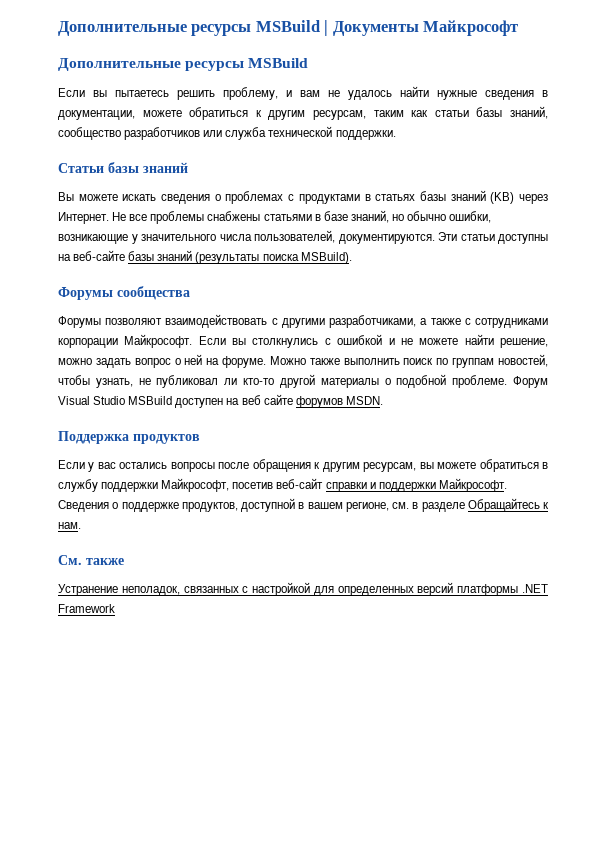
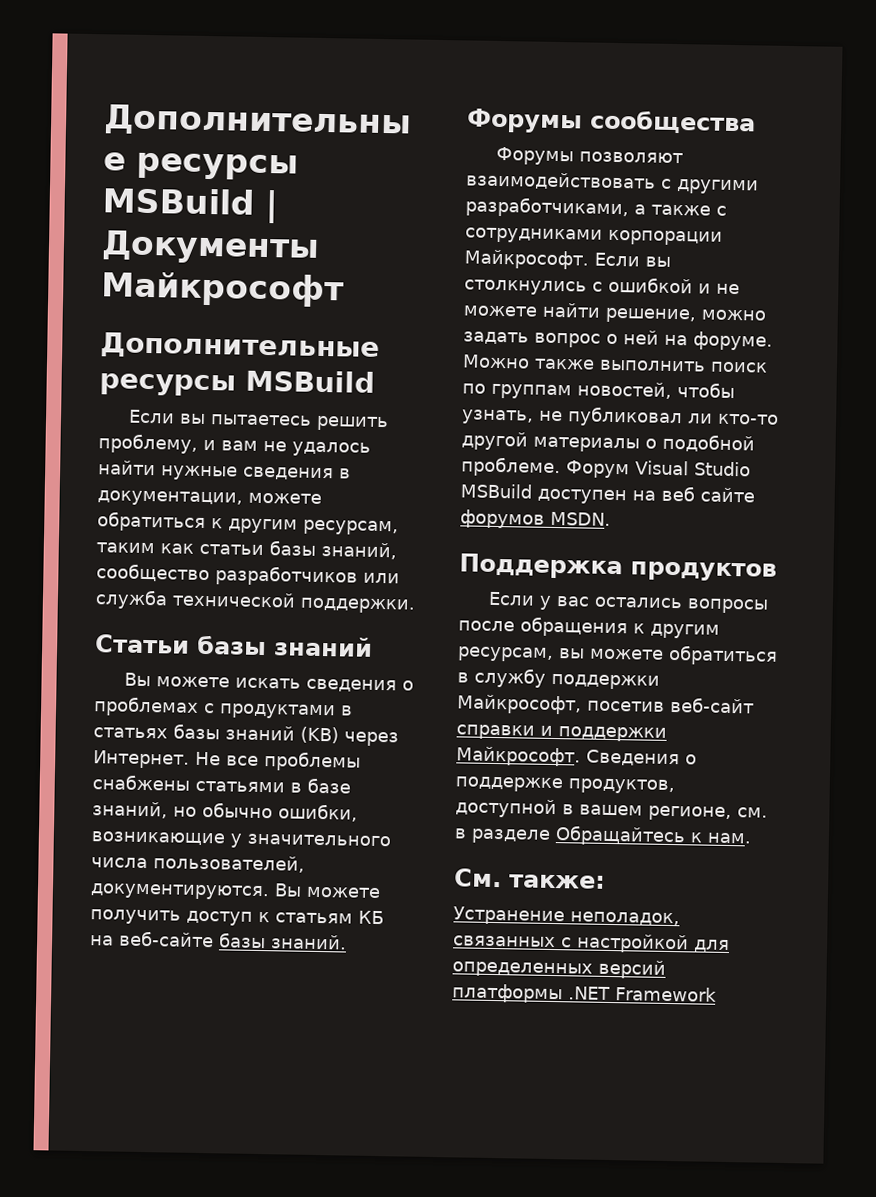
[438,232,548,244] [58,250,352,264] Эти статьи доступны на веб-сайте базы знаний (результаты поиска MSBuild). -> [274,883,381,899] [90,909,384,926] [90,930,347,950] Вы можете получить доступ к статьям КБ на веб-сайте базы знаний.
[86,558,124,565] также -> [509,874,606,889] также:

